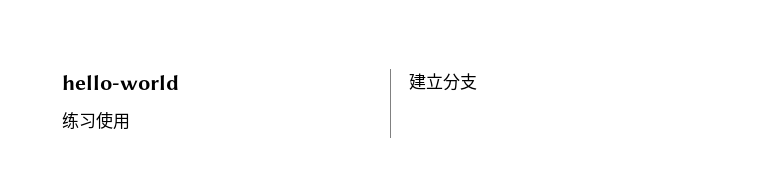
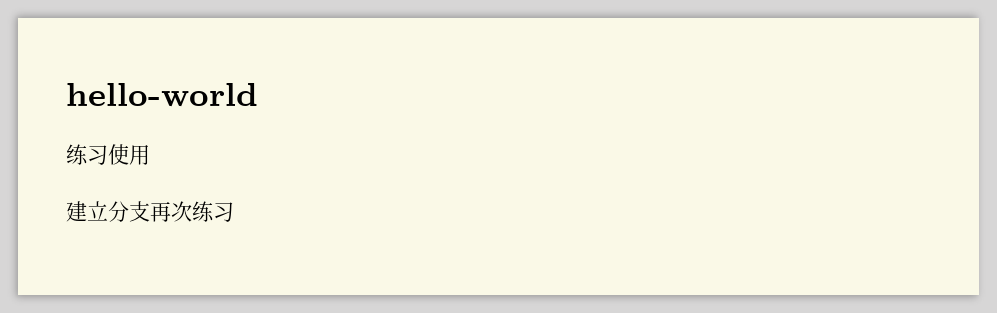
(477, 81) none -> [150,201,234,222] 再次练习

